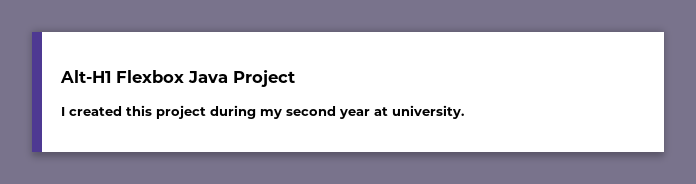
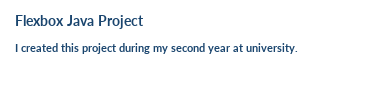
[60,70,111,83] Alt-H1 -> (15, 20) none

